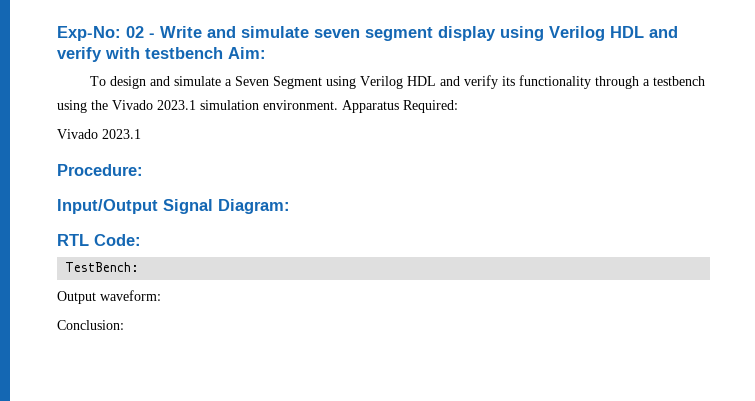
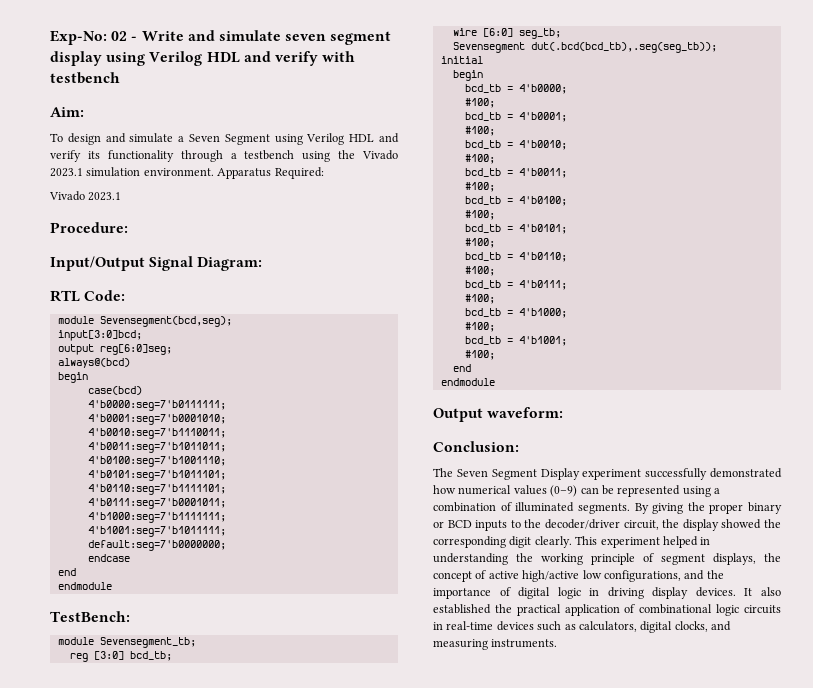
(223, 53) none -> (120, 78) //
[65,262,140,272] [57,290,161,304] [57,320,124,330] TestBench: // Output waveform: // Conclusion: -> [57,316,232,327] [57,330,142,341] [57,344,172,355] [57,358,130,368] [57,372,88,383] [87,386,142,395] [87,400,226,411] [87,414,226,425] [87,428,226,439] [87,442,226,453] [87,456,226,467] [87,470,226,481] [87,484,226,495] [87,498,226,509] [87,512,226,523] [87,526,226,537] [87,540,226,551] [87,554,130,562] [57,568,76,576] [57,582,112,590] [50,611,130,622] [57,637,196,648] [69,651,172,662] [452,28,561,39] [452,42,717,53] [440,56,483,64] [452,70,483,81] [464,84,567,94] [464,98,495,108] [464,112,567,122] [464,126,495,136] [464,140,567,150] [464,154,495,164] [464,168,567,178] [464,182,495,192] [464,196,567,206] [464,210,495,220] [464,224,567,234] [464,238,495,248] [464,252,567,262] [464,266,495,276] [464,280,567,290] [464,294,495,304] [464,308,567,318] [464,322,495,332] [464,336,567,346] [464,350,495,360] [452,364,471,372] [440,378,495,386] [433,407,564,422] [433,441,519,452] [433,468,782,480] [433,485,720,497] [433,502,782,514] [433,519,781,531] [433,536,711,548] [433,553,781,565] [433,570,724,582] [433,587,781,599] [433,604,781,616] [433,621,731,633] [433,639,558,650] module Sevensegment(bcd,seg); // input[3:0]bcd; // output reg[6:0]seg; // always@(bcd) // begin // case(bcd) // 4'b0000:seg=7'b0111111; // 4'b0001:seg=7'b0001010; // 4'b0010:seg=7'b1110011; // 4'b0011:seg=7'b1011011; // 4'b0100:seg=7'b1001110; // 4'b0101:seg=7'b1011101; // 4'b0110:seg=7'b1111101; // 4'b0111:seg=7'b0001011; // 4'b1000:seg=7'b1111111; // 4'b1001:seg=7'b1011111; // default:seg=7'b0000000; // endcase // end // endmodule // TestBench: // module Sevensegment_tb; // reg [3:0] bcd_tb; // wire [6:0] seg_tb; // Sevensegment dut(.bcd(bcd_tb),.seg(seg_tb)); // initial // begin // bcd_tb = 4'b0000; // #100; // bcd_tb = 4'b0001; // #100; // bcd_tb = 4'b0010; // #100; // bcd_tb = 4'b0011; // #100; // bcd_tb = 4'b0100; // #100; // bcd_tb = 4'b0101; // #100; // bcd_tb = 4'b0110; // #100; // bcd_tb = 4'b0111; // #100; // bcd_tb = 4'b1000; // #100; // bcd_tb = 4'b1001; // #100; // end // endmodule // Output waveform: // Conclusion: // The Seven Segment Display experiment successfully demonstrated how numerical values (0–9) can be represented using a combination of illuminated segments. By giving the proper binary or BCD inputs to the decoder/driver circuit, the display showed the corresponding digit clearly. This experiment helped in understanding the working principle of segment displays, the concept of active high/active low configurations, and the importance of digital logic in driving display devices. It also established the practical application of combinational logic circuits in real-time devices such as calculators, digital clocks, and measuring instruments.

